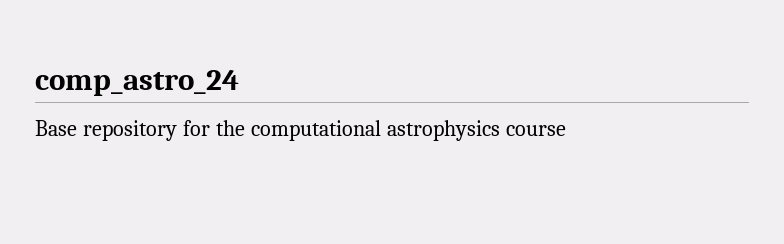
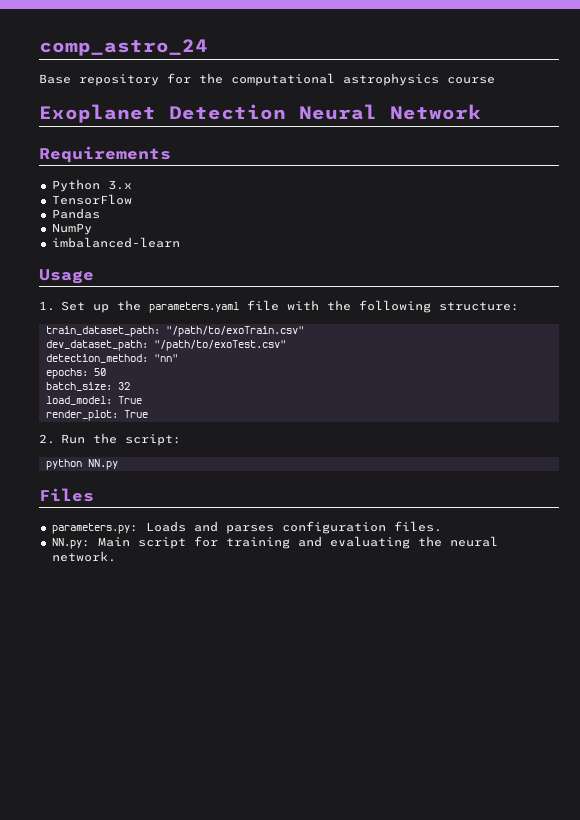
(566, 130) none -> [39,104,481,123] [39,146,171,163] [51,179,132,192] [51,194,132,205] [51,208,100,219] [51,223,92,235] [51,237,180,248] [39,269,94,284] [39,300,519,313] [45,326,304,337] [45,340,286,351] [45,354,178,363] [45,368,106,379] [45,382,130,391] [45,396,142,405] [45,410,148,421] [39,433,181,446] [45,459,118,470] [39,488,94,502] [51,521,442,534] [51,536,498,549] [51,551,116,562] // Exoplanet Detection Neural Network // Requirements // Python 3.x // TensorFlow // Pandas // NumPy // imbalanced-learn // Usage // 1. Set up the parameters.yaml file with the following structure: // train_dataset_path: "/path/to/exoTrain.csv" // dev_dataset_path: "/path/to/exoTest.csv" // detection_method: "nn" // epochs: 50 // batch_size: 32 // load_model: True // render_plot: True // 2. Run the script: // python NN.py // Files // parameters.py: Loads and parses configuration files. // NN.py: Main script for training and evaluating the neural network.

